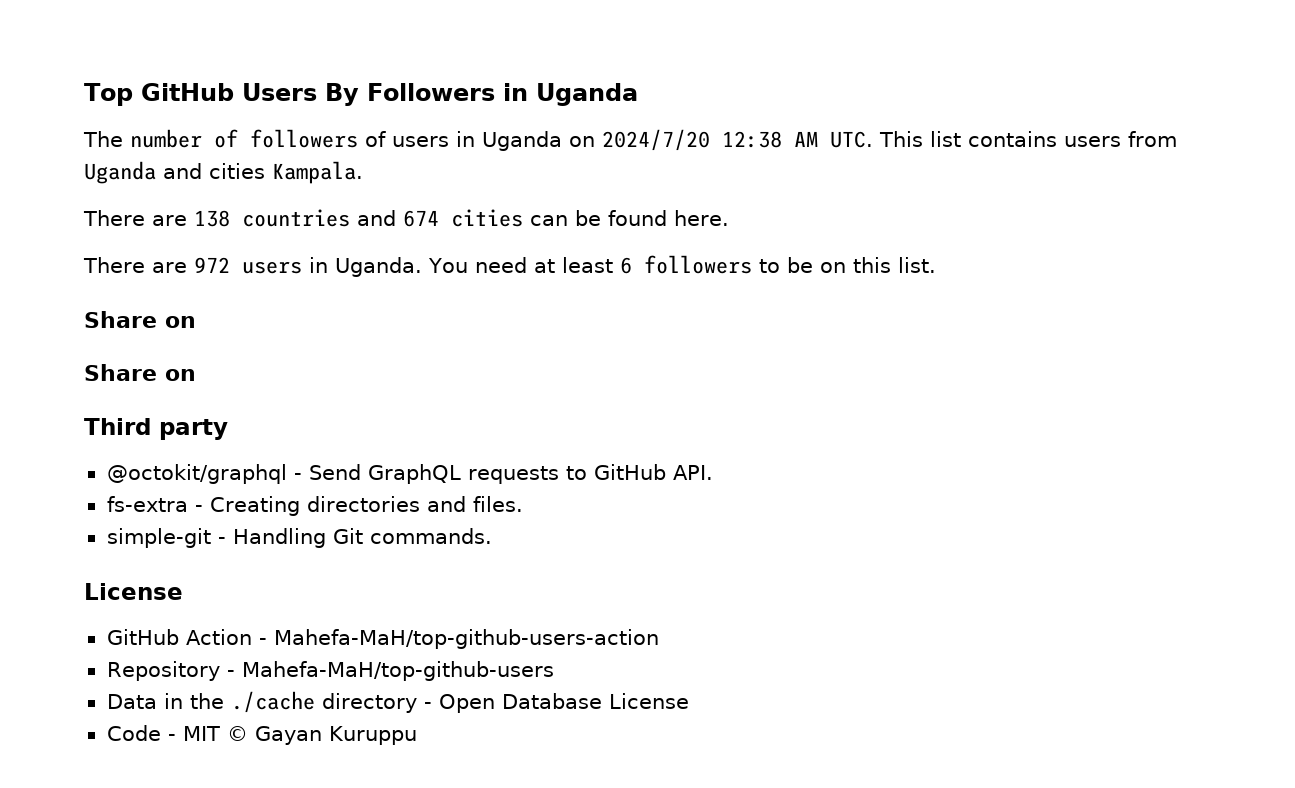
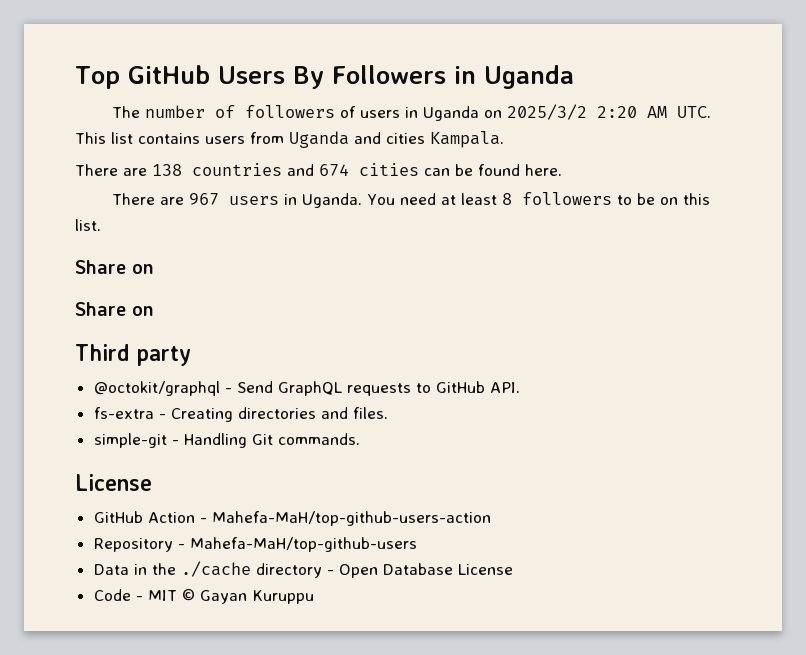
[602,129,782,151] 2024/7/20 12:38 -> [507,104,638,120] 2025/3/2 2:20
[194,257,230,273] 972 -> [189,193,220,205] 967
[619,257,632,274] 6 -> [502,193,513,205] 8

